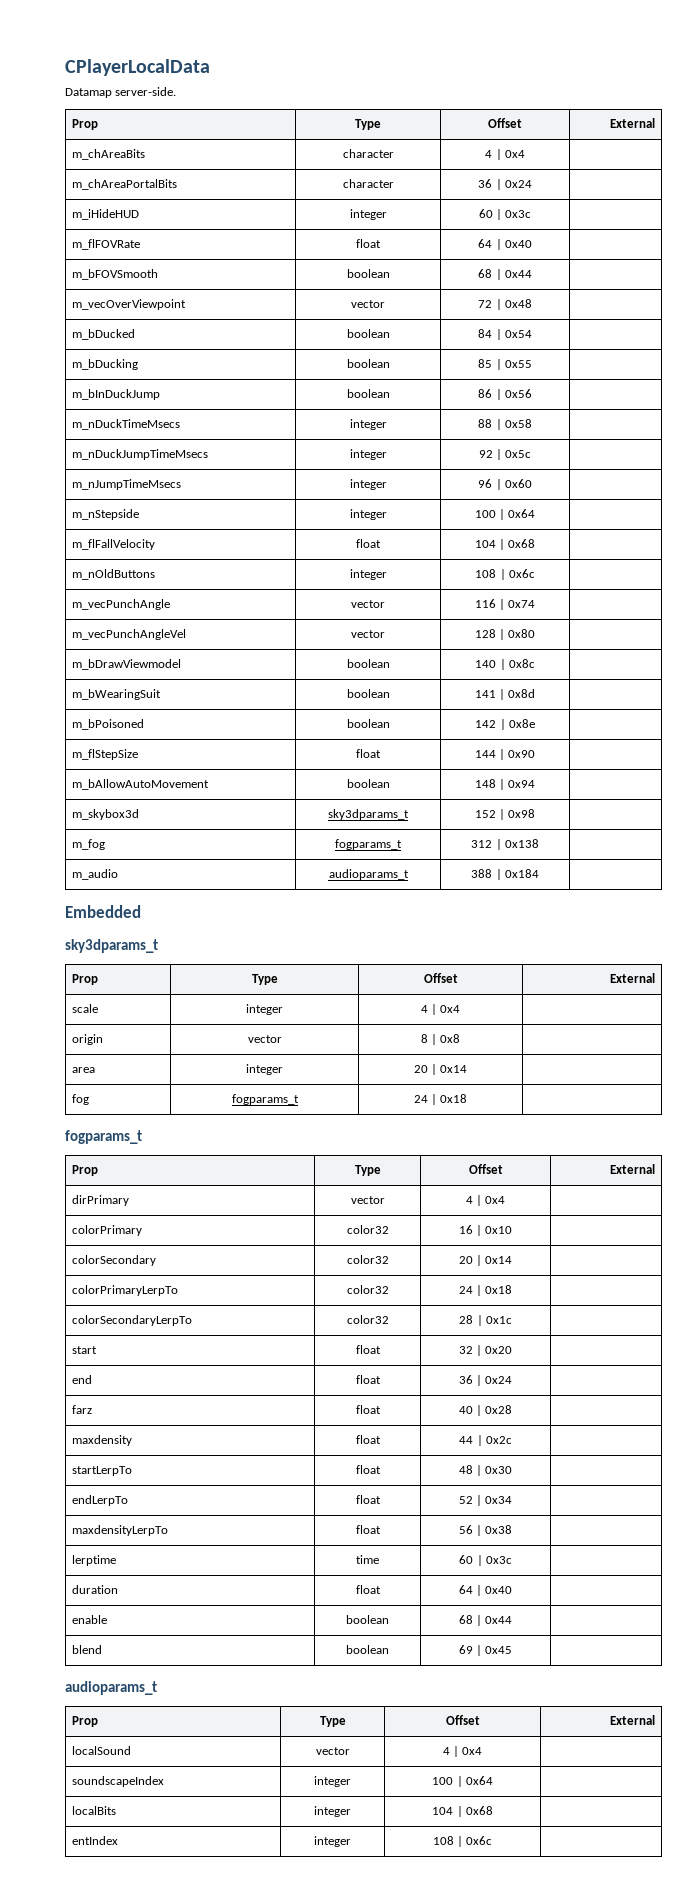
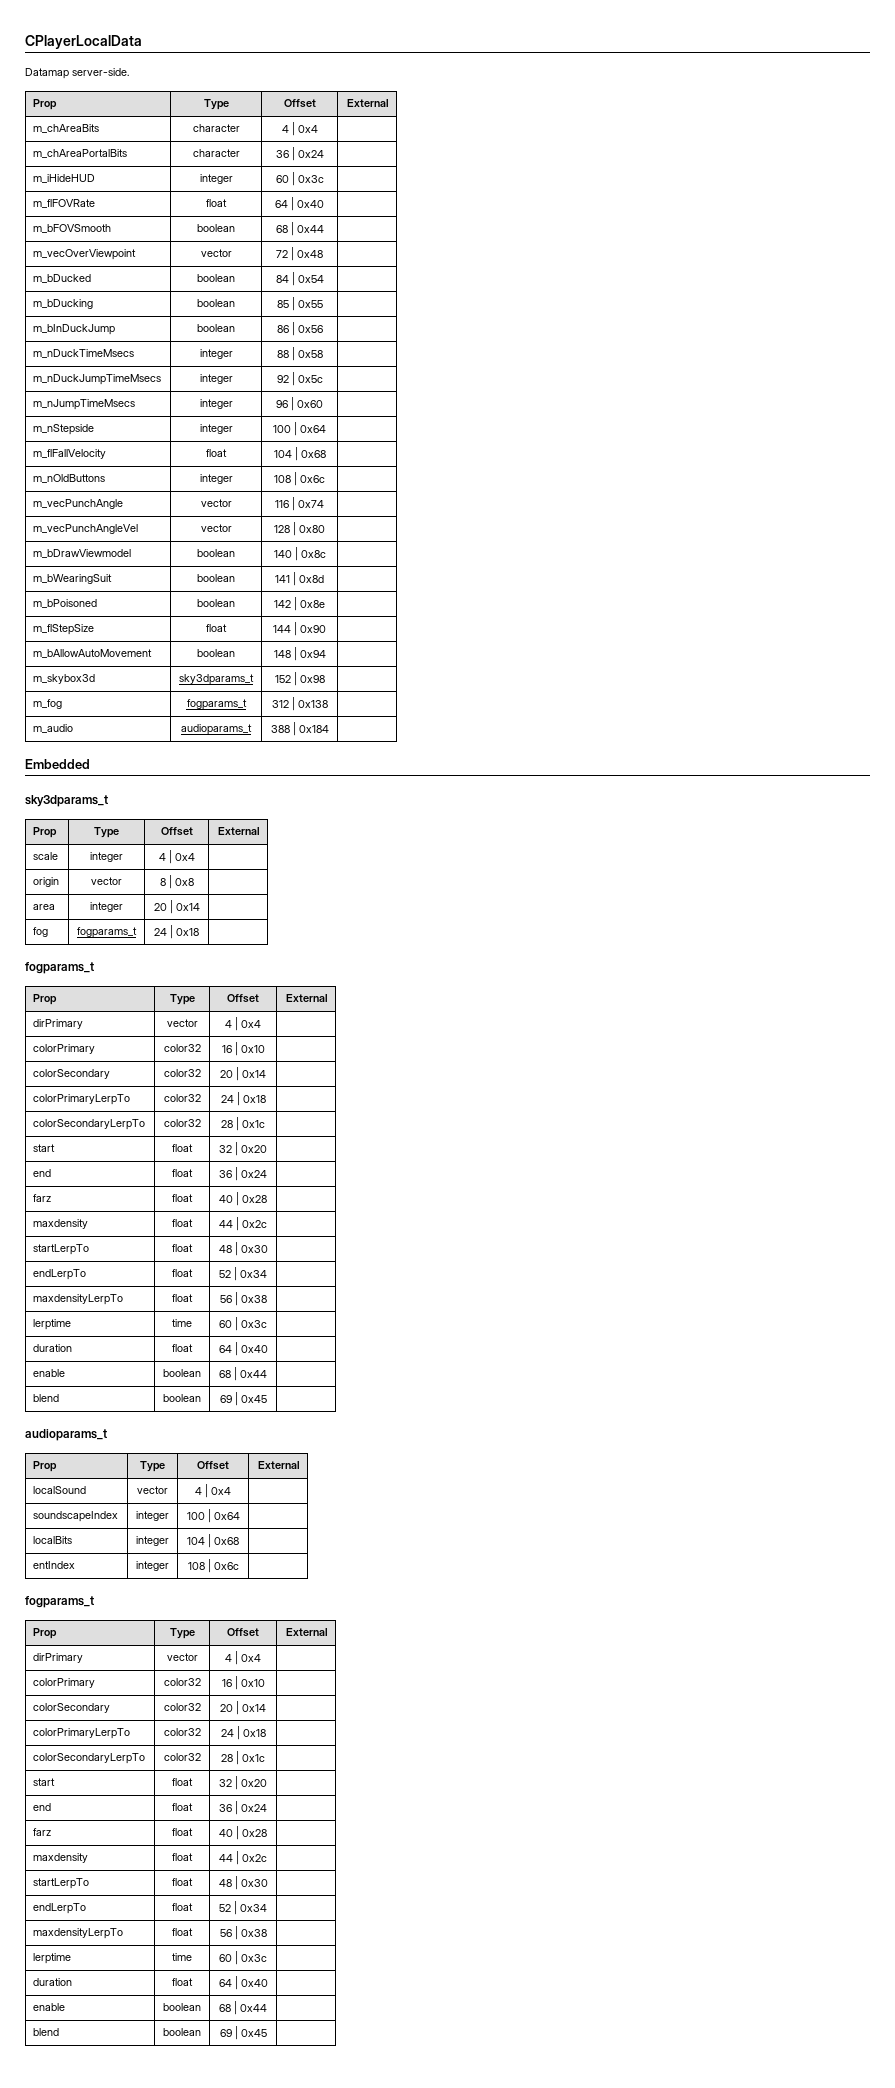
(493, 1840) none -> [25,1596,94,1608] [33,1628,58,1639] [169,1628,195,1639] [227,1628,259,1637] [285,1628,328,1636] [33,1653,84,1663] [166,1653,198,1661] [225,1651,261,1665] [33,1678,96,1688] [163,1678,201,1686] [221,1676,265,1690] [33,1703,111,1713] [163,1703,201,1711] [220,1701,266,1715] [33,1728,131,1739] [163,1728,201,1736] [220,1726,266,1740] [33,1753,146,1764] [163,1753,201,1761] [221,1751,265,1765] [33,1778,56,1786] [172,1778,193,1786] [219,1776,267,1790] [33,1803,52,1811] [172,1803,193,1811] [219,1801,267,1815] [33,1828,52,1836] [172,1828,193,1836] [219,1826,267,1840] [33,1853,89,1863] [172,1853,193,1861] [219,1851,267,1865] [33,1878,90,1889] [172,1878,193,1886] [218,1876,268,1890] [33,1903,87,1914] [172,1903,193,1911] [219,1901,267,1915] [33,1928,124,1939] [172,1928,193,1936] [219,1926,267,1940] [33,1953,72,1964] [172,1953,192,1961] [219,1951,267,1965] [33,1978,73,1986] [172,1978,193,1986] [218,1976,268,1990] [33,2003,66,2011] [163,2003,201,2011] [219,2001,267,2015] [33,2028,60,2036] [163,2028,201,2036] [219,2026,267,2040] // fogparams_t // Prop | Type | Offset | External // dirPrimary | vector | 4 | 0x4 | // colorPrimary | color32 | 16 | 0x10 | // colorSecondary | color32 | 20 | 0x14 | // colorPrimaryLerpTo | color32 | 24 | 0x18 | // colorSecondaryLerpTo | color32 | 28 | 0x1c | // start | float | 32 | 0x20 | // end | float | 36 | 0x24 | // farz | float | 40 | 0x28 | // maxdensity | float | 44 | 0x2c | // startLerpTo | float | 48 | 0x30 | // endLerpTo | float | 52 | 0x34 | // maxdensityLerpTo | float | 56 | 0x38 | // lerptime | time | 60 | 0x3c | // duration | float | 64 | 0x40 | // enable | boolean | 68 | 0x44 | // blend | boolean | 69 | 0x45 |

